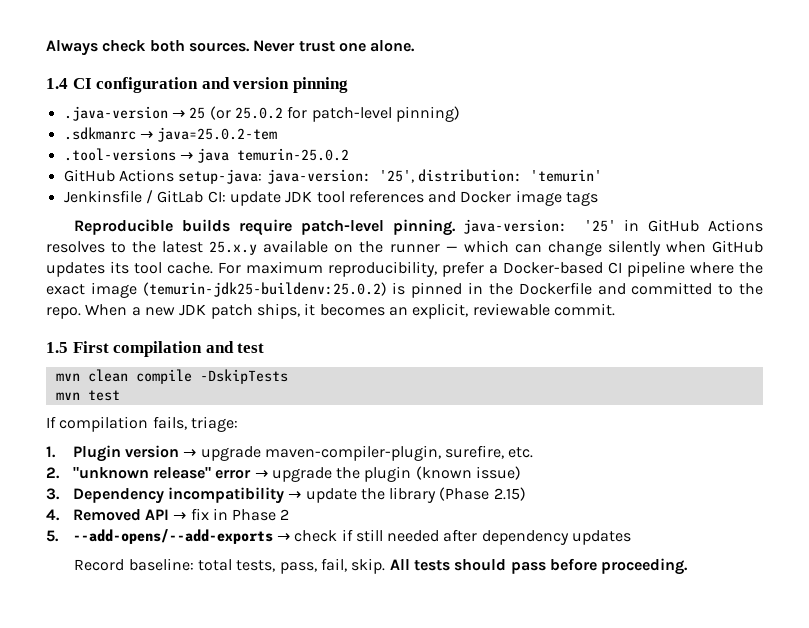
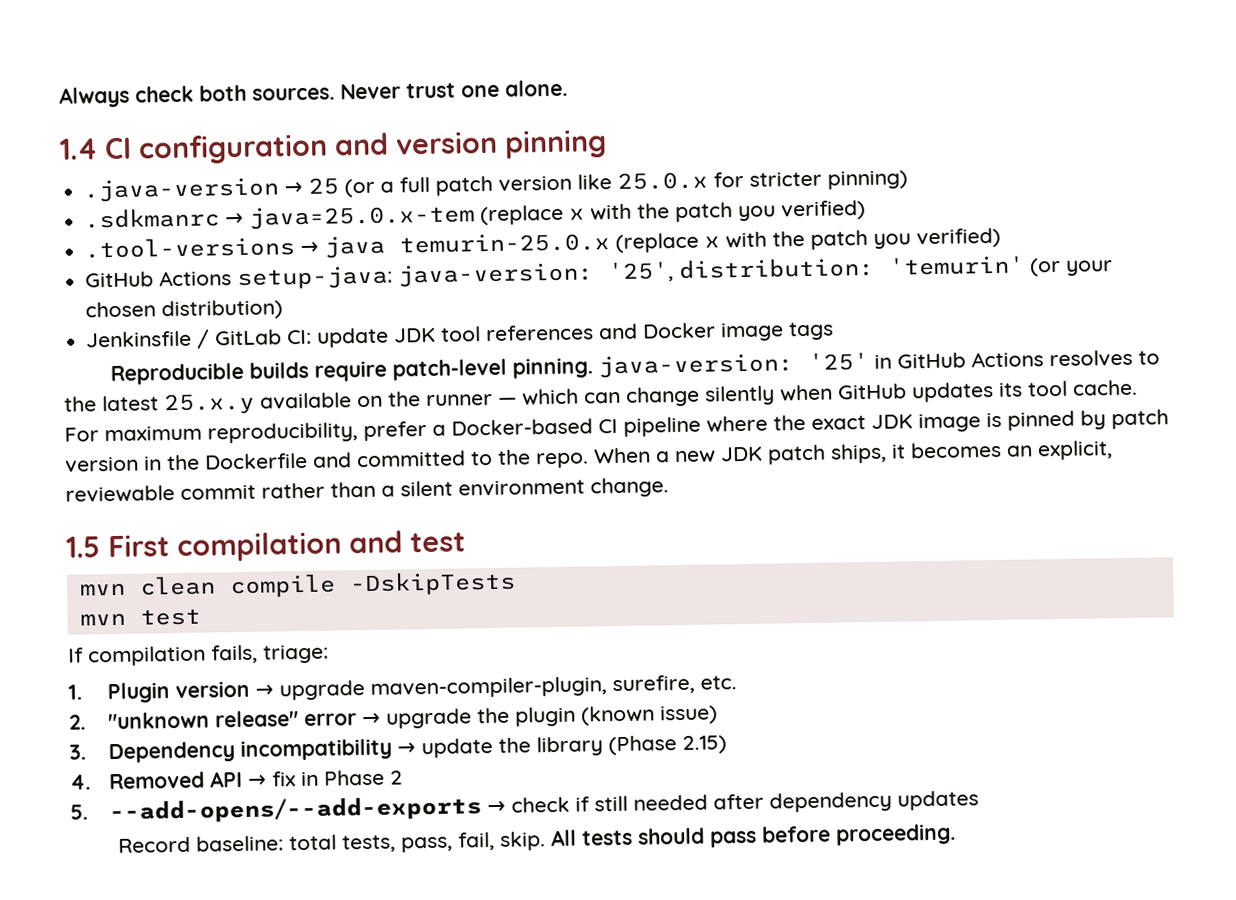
[234,106,460,122] [63,127,278,142] [63,148,350,163] 25.0.2 for patch-level pinning) // .sdkmanrc → java=25.0.2-tem // .tool-versions → java temurin-25.0.2 -> [380,170,909,196] [84,200,867,230] [84,227,1002,259] a full patch version like 25.0.x for stricter pinning) // .sdkmanrc → java=25.0.x-tem (replace x with the patch you verified) // .tool-versions → java temurin-25.0.x (replace x with the patch you verified)
(602, 175) none -> [1030,257,1114,277] [85,299,284,321] (or your chosen distribution)
[90,282,463,298] image (temurin-jdk25-buildenv:25.0.2) is pinned -> [871,409,1169,433] [65,456,139,473] JDK image is pinned by patch version
[553,303,615,316] commit. -> [180,477,669,500] commit rather than a silent environment change.

